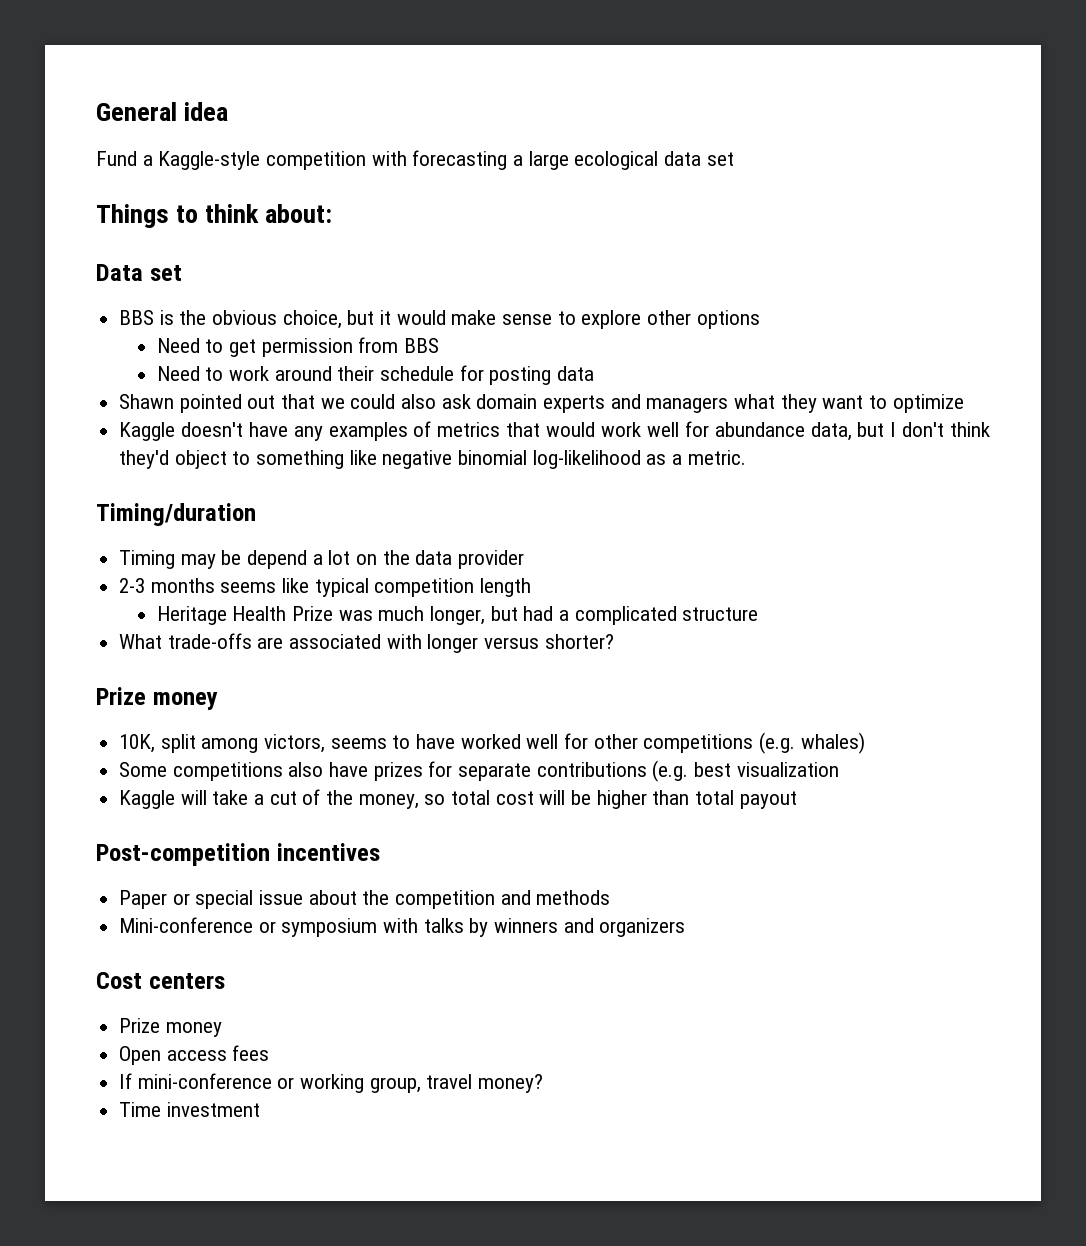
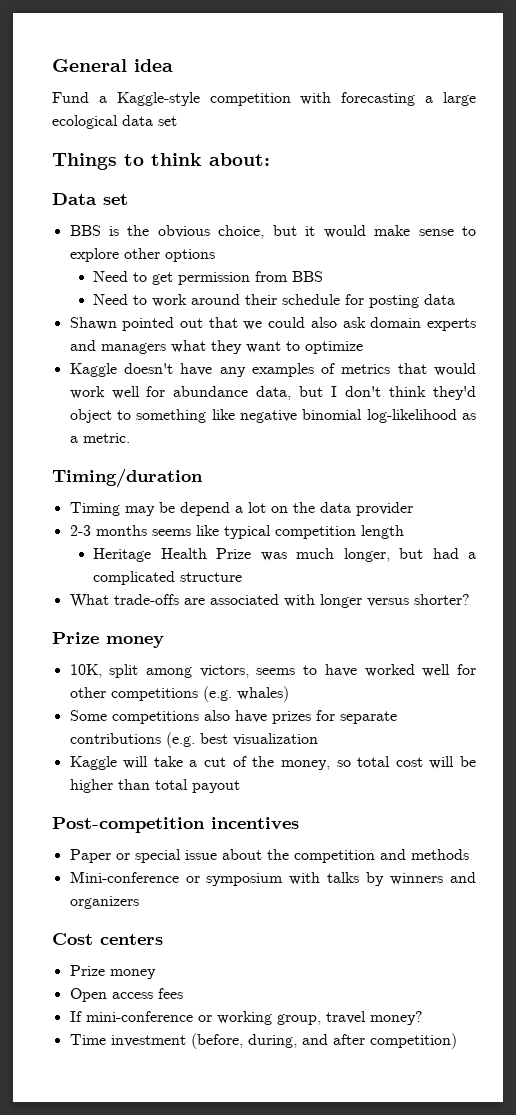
(260, 1109) none -> [190,1033,457,1049] (before, during, and after competition)

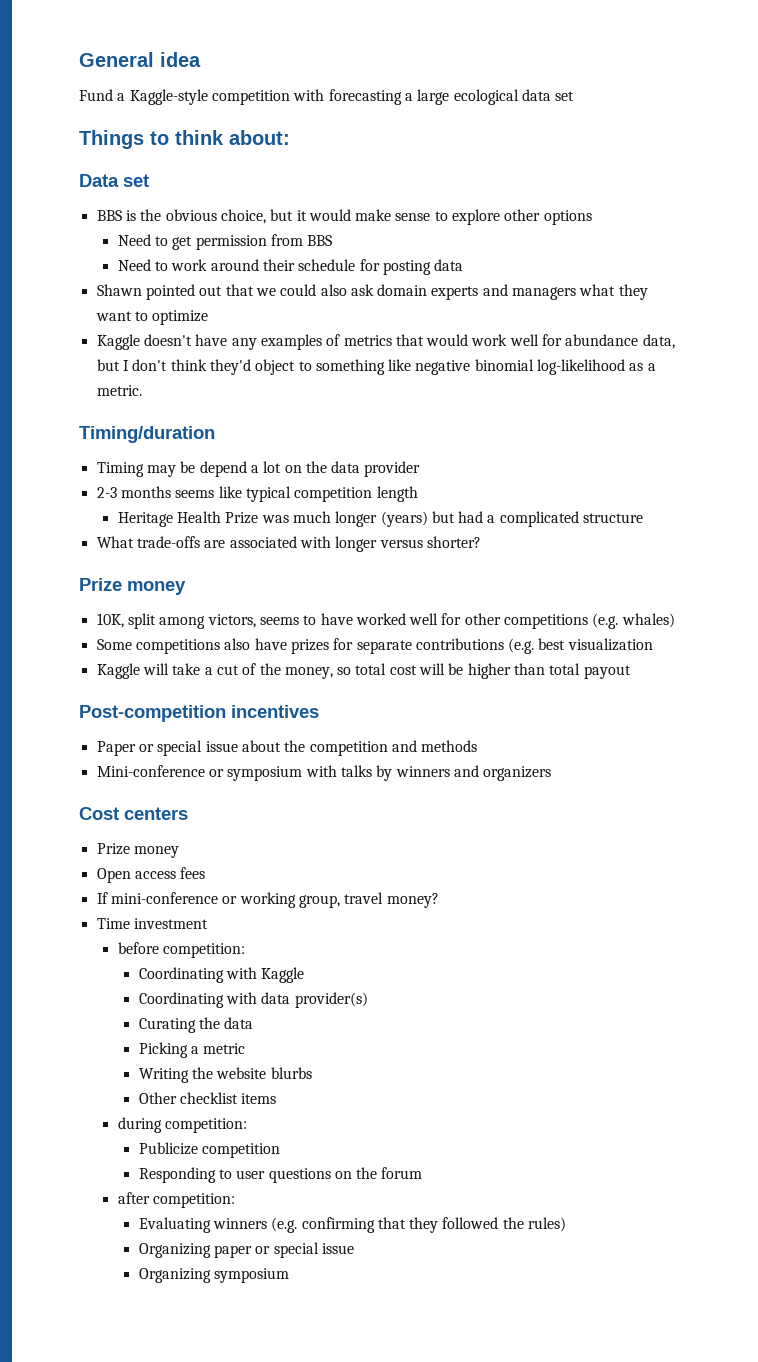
[343,548,390,562] longer, -> [335,511,428,527] longer (years)
[190,1033,457,1049] (before, during, and after competition) -> [117,942,245,958] [138,967,305,983] [138,992,368,1008] [138,1017,254,1033] [138,1042,246,1058] [138,1067,312,1083] [138,1092,277,1104] [117,1117,247,1133] [138,1142,280,1158] [138,1167,423,1183] [117,1192,235,1208] [138,1217,567,1233] [138,1242,354,1258] [138,1268,289,1283] // before competition: // Coordinating with Kaggle // Coordinating with data provider(s) // Curating the data // Picking a metric // Writing the website blurbs // Other checklist items // during competition: // Publicize competition // Responding to user questions on the forum // after competition: // Evaluating winners (e.g. confirming that they followed the rules) // Organizing paper or special issue // Organizing symposium

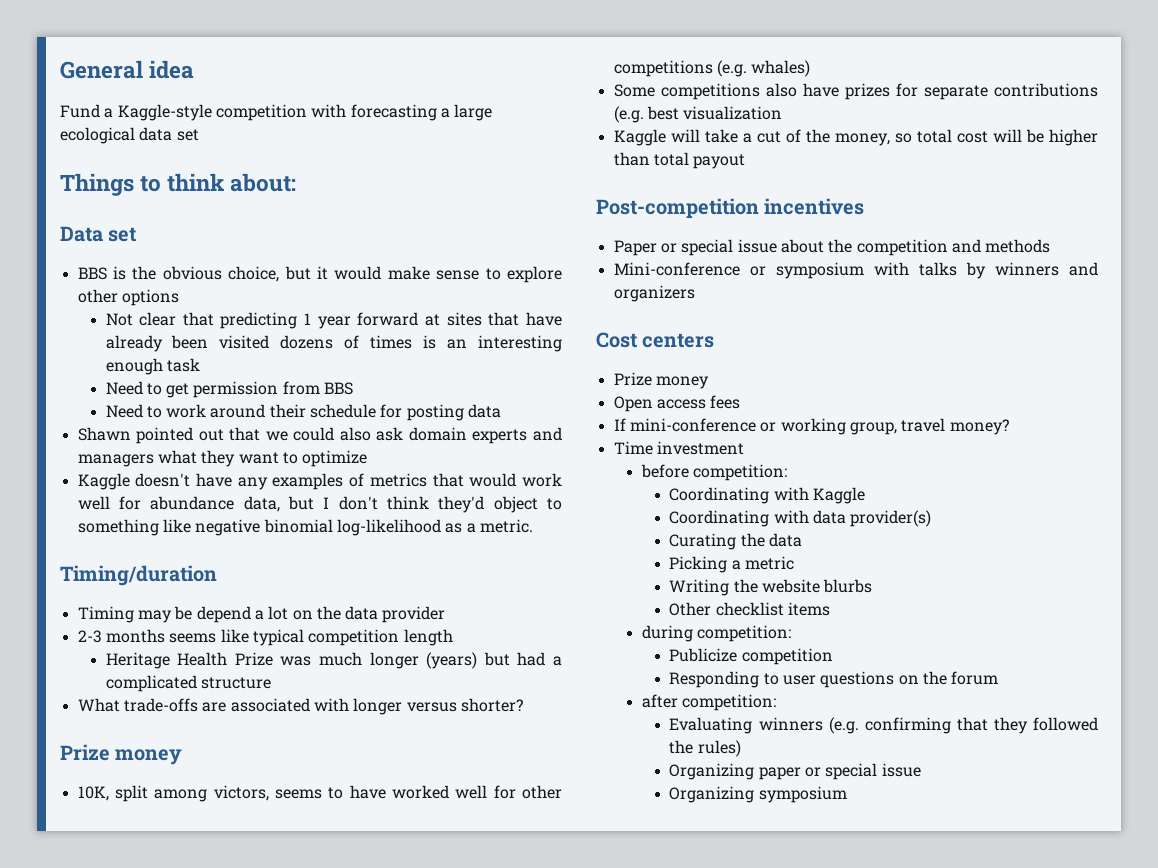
(592, 217) none -> [105,312,563,329] [105,335,563,352] [105,358,200,375] // Not clear that predicting 1 year forward at sites that have already been visited dozens of times is an interesting enough task

